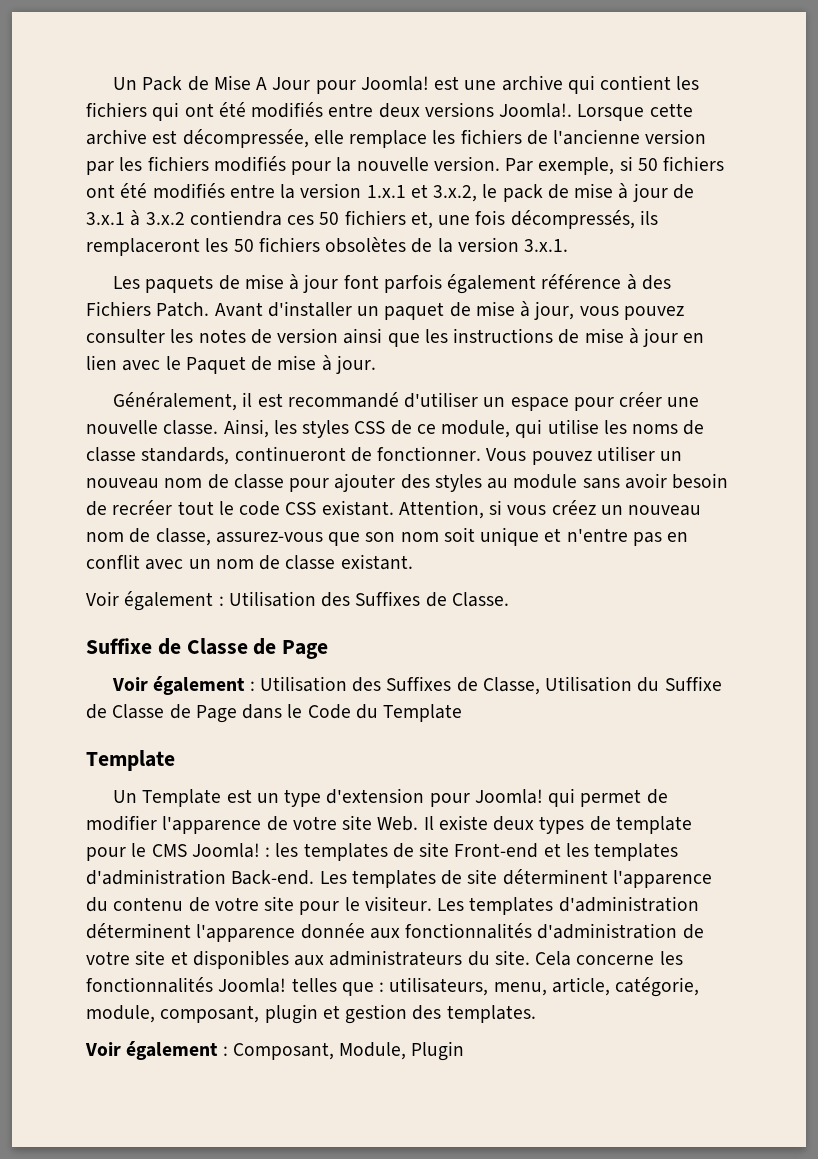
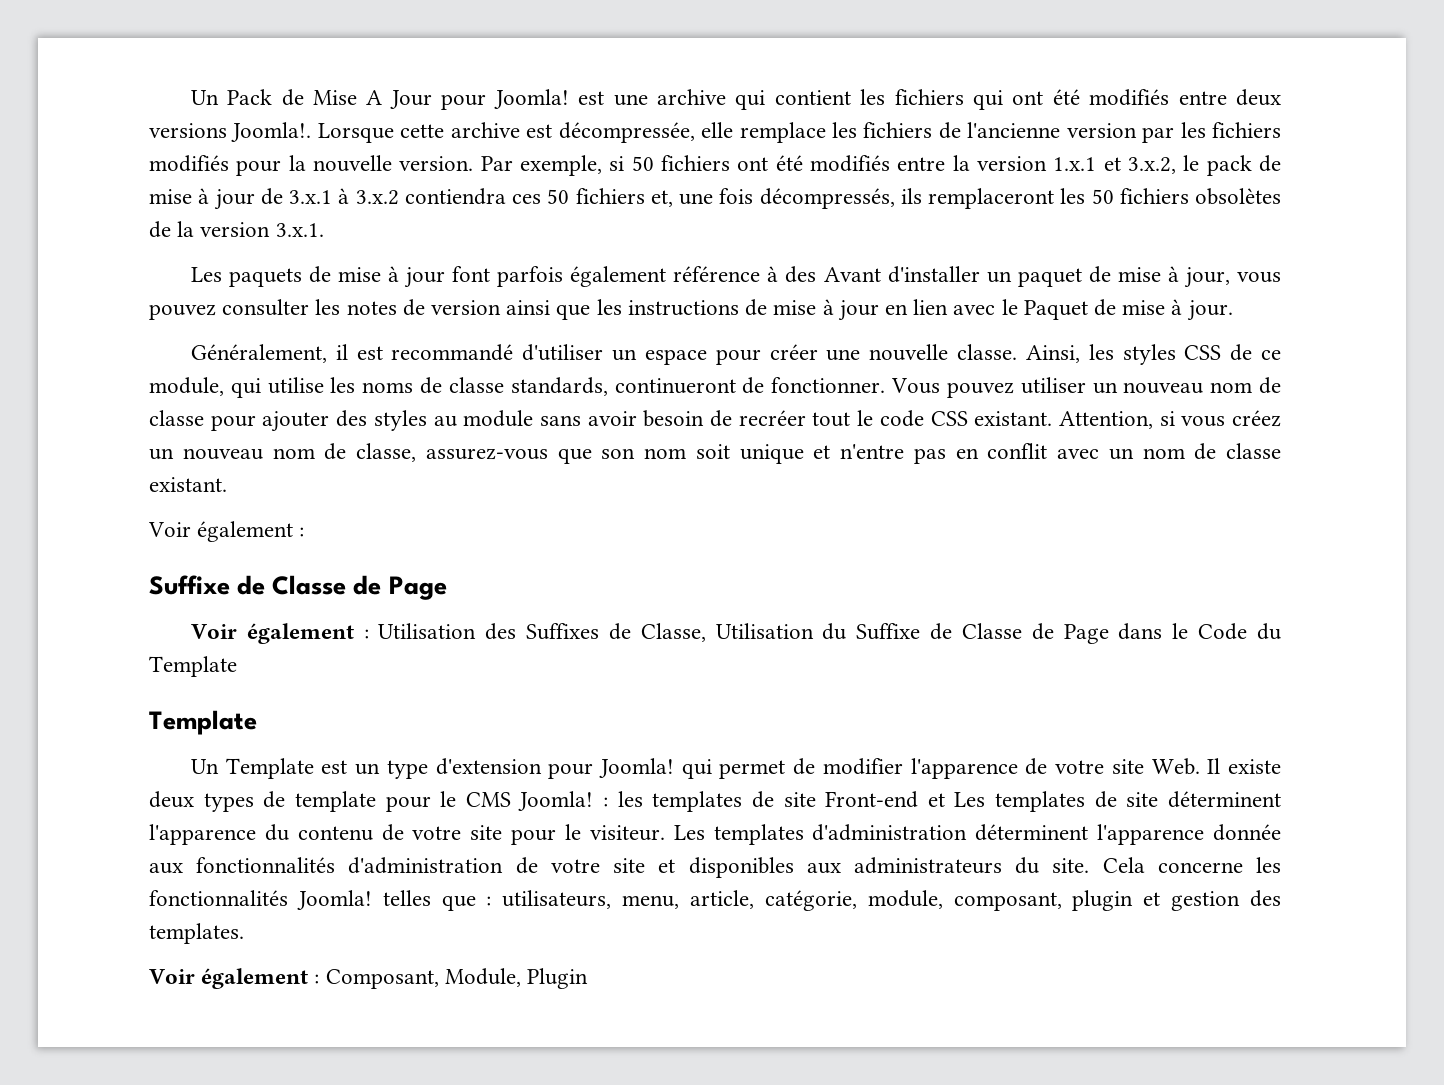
[86,301,210,317] Fichiers Patch. -> (817, 274) none
[228,591,509,607] Utilisation des Suffixes de Classe. -> (305, 532) none
[565,843,679,861] [86,869,315,885] les templates d'administration Back-end. -> (945, 800) none

